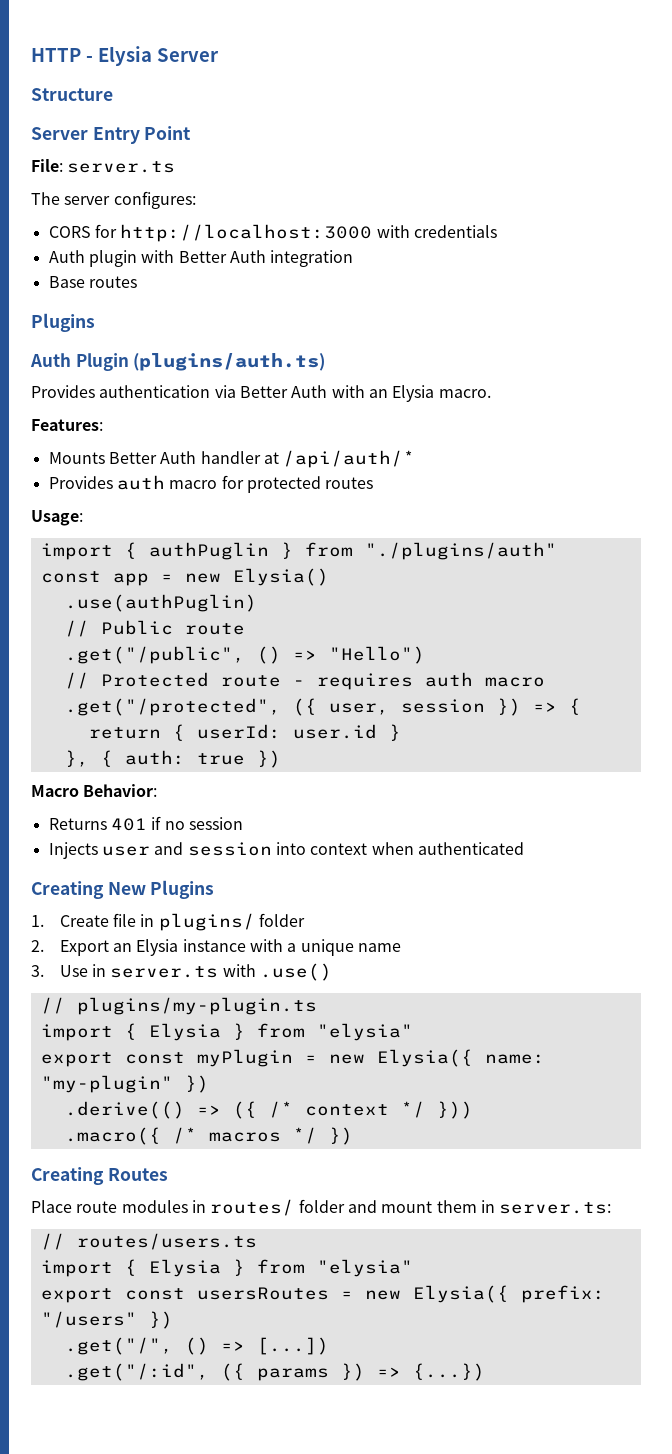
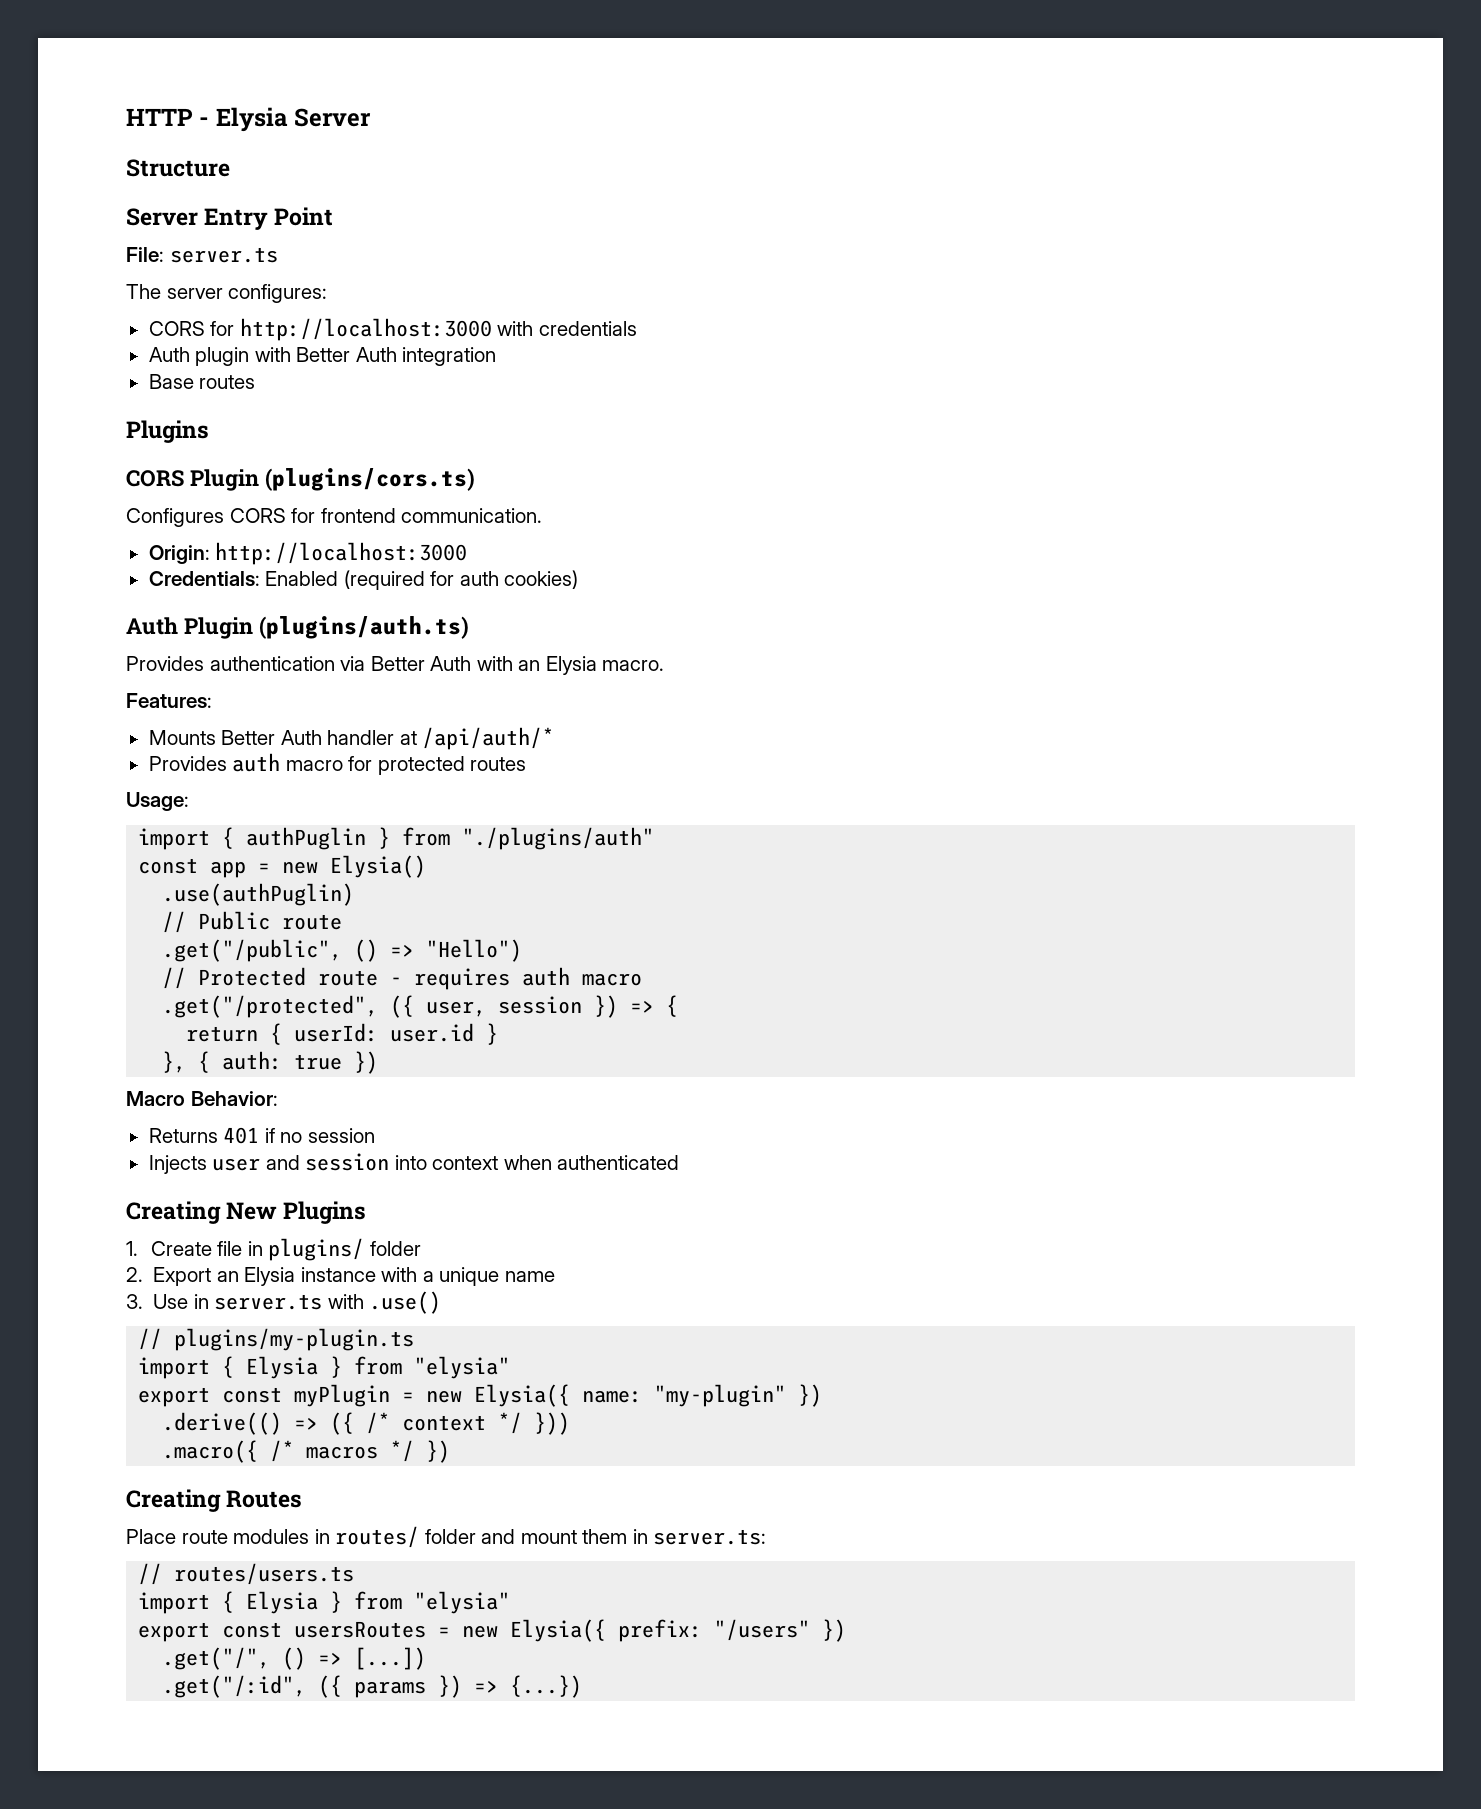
(95, 322) none -> [126,468,475,491] [126,508,543,527] [148,542,468,565] [148,570,579,590] // CORS Plugin (plugins/cors.ts) // Configures CORS for frontend communication. // Origin: http://localhost:3000 // Credentials: Enabled (required for auth cookies)

